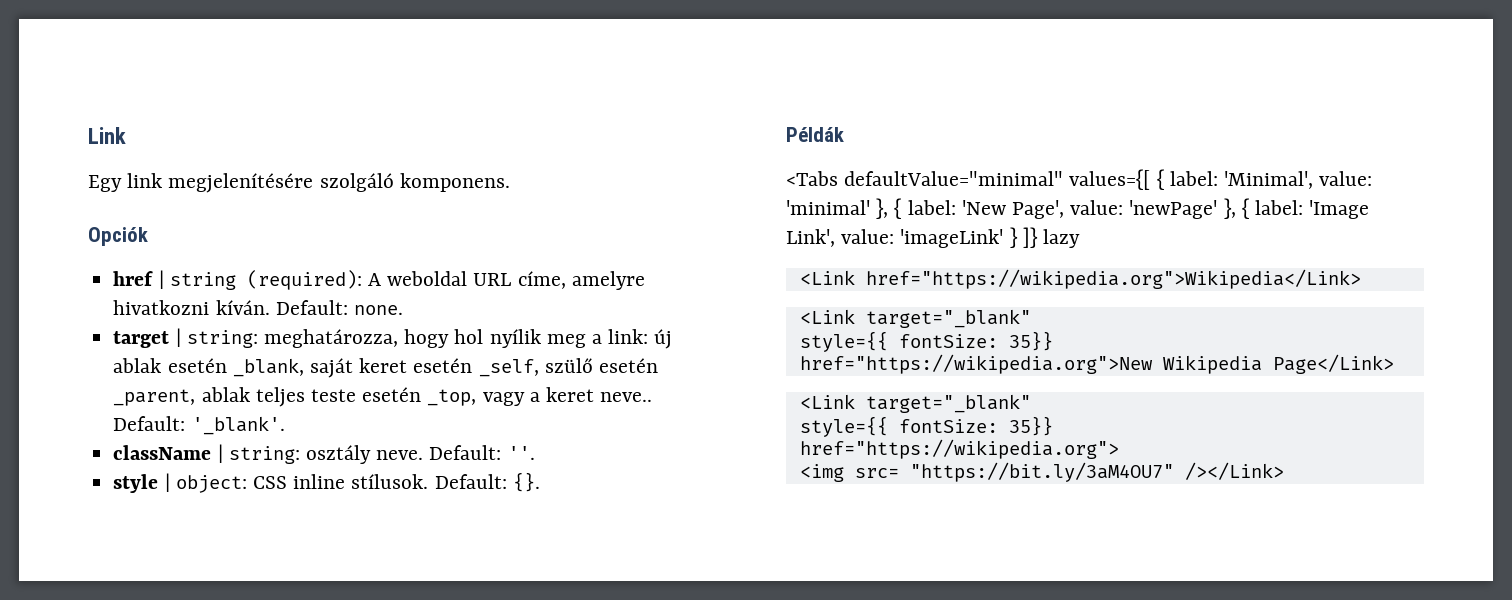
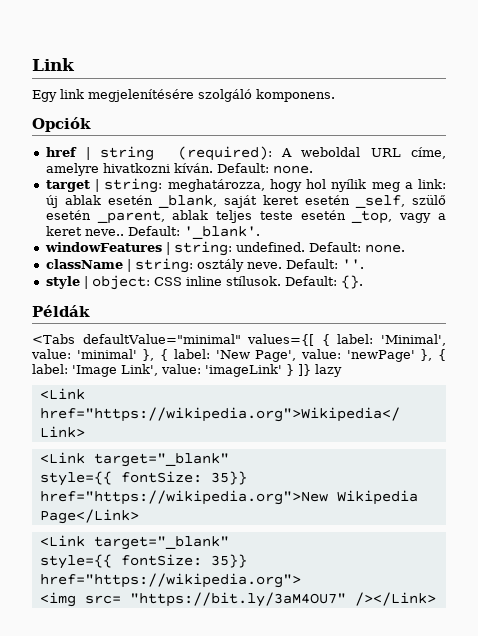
(285, 425) none -> [44,241,405,256] // windowFeatures | string: undefined. Default: none.

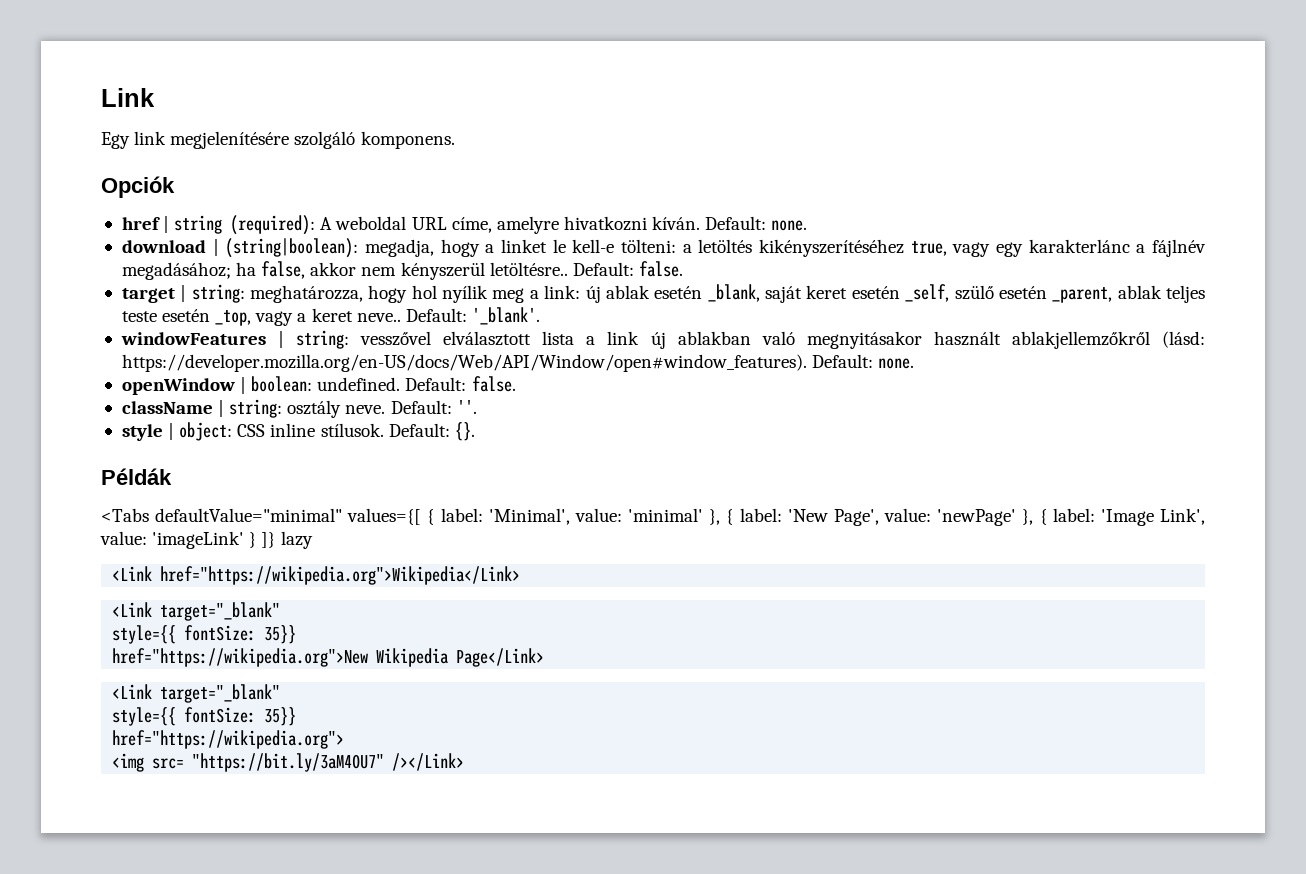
(313, 169) none -> [121,238,1206,258] [121,261,683,280] // download | (string|boolean): megadja, hogy a linket le kell-e tölteni: a letöltés kikényszerítéséhez true, vagy egy karakterlánc a fájlnév megadásához; ha false, akkor nem kényszerül letöltésre.. Default: false.
(232, 248) none -> [360,331,1205,349] [121,354,915,372] [121,376,313,395] vesszővel elválasztott lista a link új ablakban való megnyitásakor használt ablakjellemzőkről (lásd: https://developer.mozilla.org/en-US/docs/Web/API/Window/open#window_features). Default: none. // openWindow | boolean:
[364,244,405,253] none. -> [471,376,516,392] false.

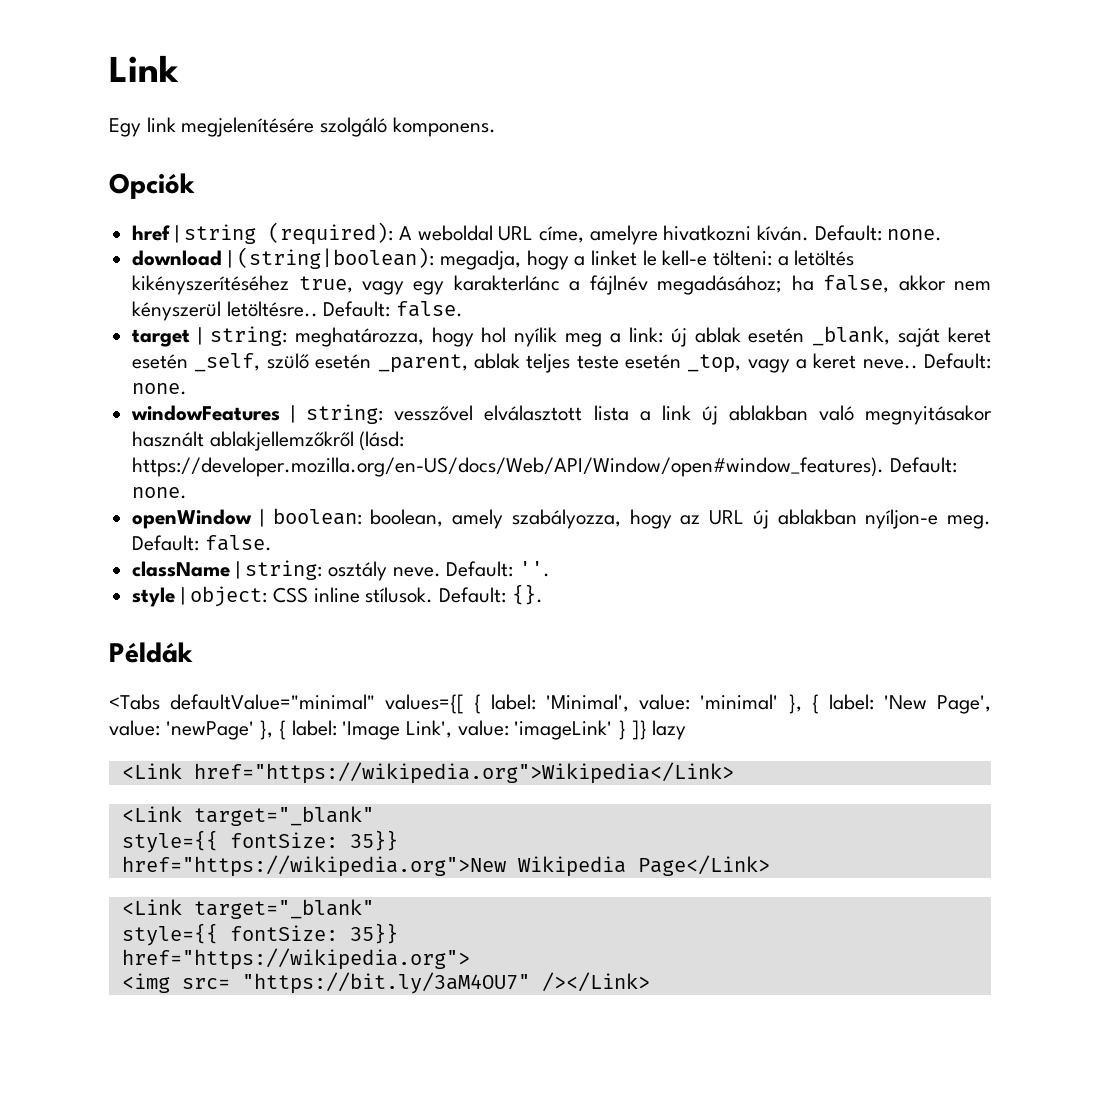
[471,307,540,325] '_blank'. -> [132,383,188,395] none.
[317,377,401,391] undefined. -> [370,509,991,529] boolean, amely szabályozza, hogy az URL új ablakban nyíljon-e meg.

